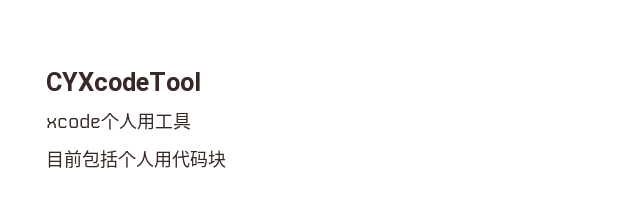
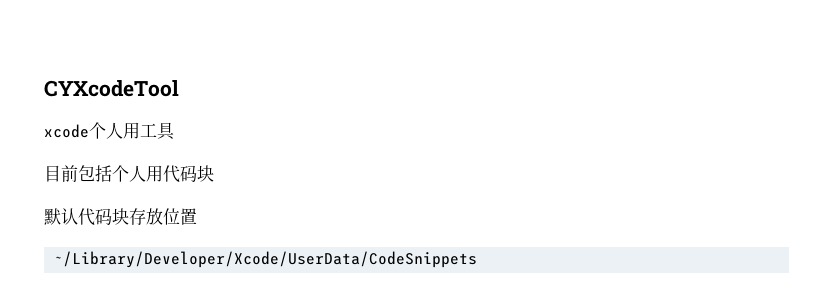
(226, 159) none -> [44,208,197,226] [54,251,478,268] // 默认代码块存放位置 // ~/Library/Developer/Xcode/UserData/CodeSnippets

